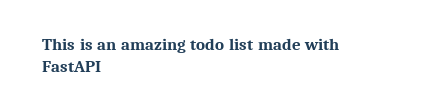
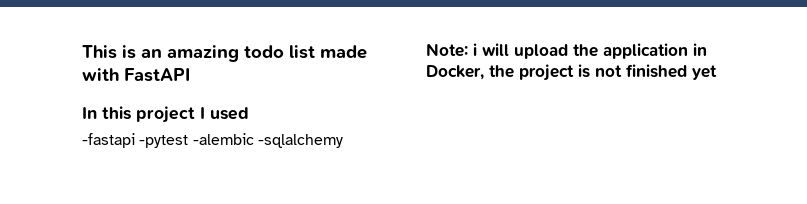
(101, 66) none -> [82,106,249,123] [82,133,343,148] [426,43,707,59] [426,64,717,81] // In this project I used // -fastapi -pytest -alembic -sqlalchemy // Note: i will upload the application in Docker, the project is not finished yet

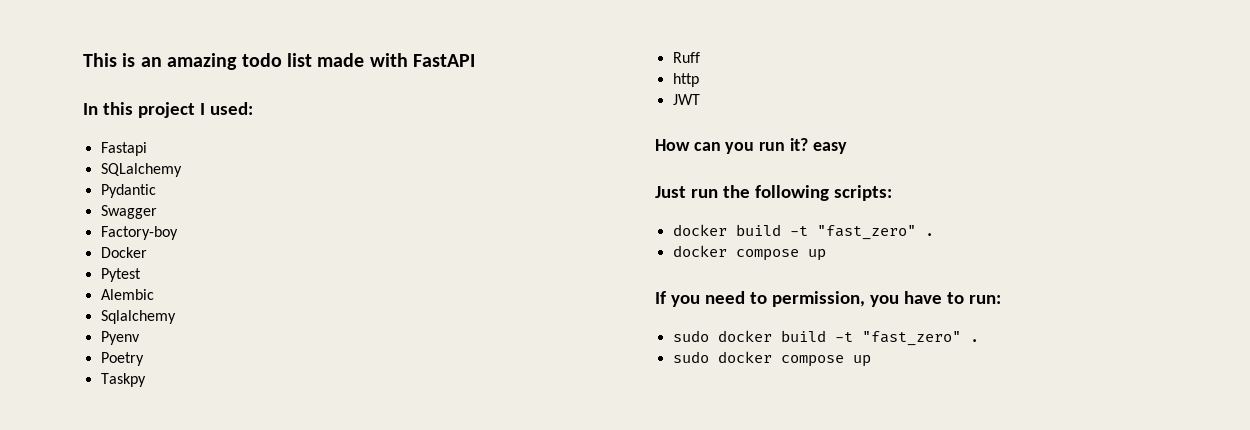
[210,107,249,120] [82,133,343,148] [426,43,707,59] [426,64,717,81] used // -fastapi -pytest -alembic -sqlalchemy // Note: i will upload the application in Docker, the project is not finished yet -> [209,102,253,115] [100,142,147,156] [100,163,182,177] [100,184,156,198] [100,205,157,219] [100,226,178,240] [100,247,147,258] [100,268,141,282] [100,289,154,300] [100,310,176,324] [100,331,140,345] [100,352,144,366] [100,373,146,387] [672,52,700,63] [672,73,699,87] [672,94,700,105] [655,138,847,154] [655,185,892,201] [672,224,934,240] [672,245,826,261] [655,291,1001,307] [672,330,979,346] [672,351,871,367] used: // Fastapi // SQLalchemy // Pydantic // Swagger // Factory-boy // Docker // Pytest // Alembic // Sqlalchemy // Pyenv // Poetry // Taskpy // Ruff // http // JWT // How can you run it? easy // Just run the following scripts: // docker build -t "fast_zero" . // docker compose up // If you need to permission, you have to run: // sudo docker build -t "fast_zero" . // sudo docker compose up

